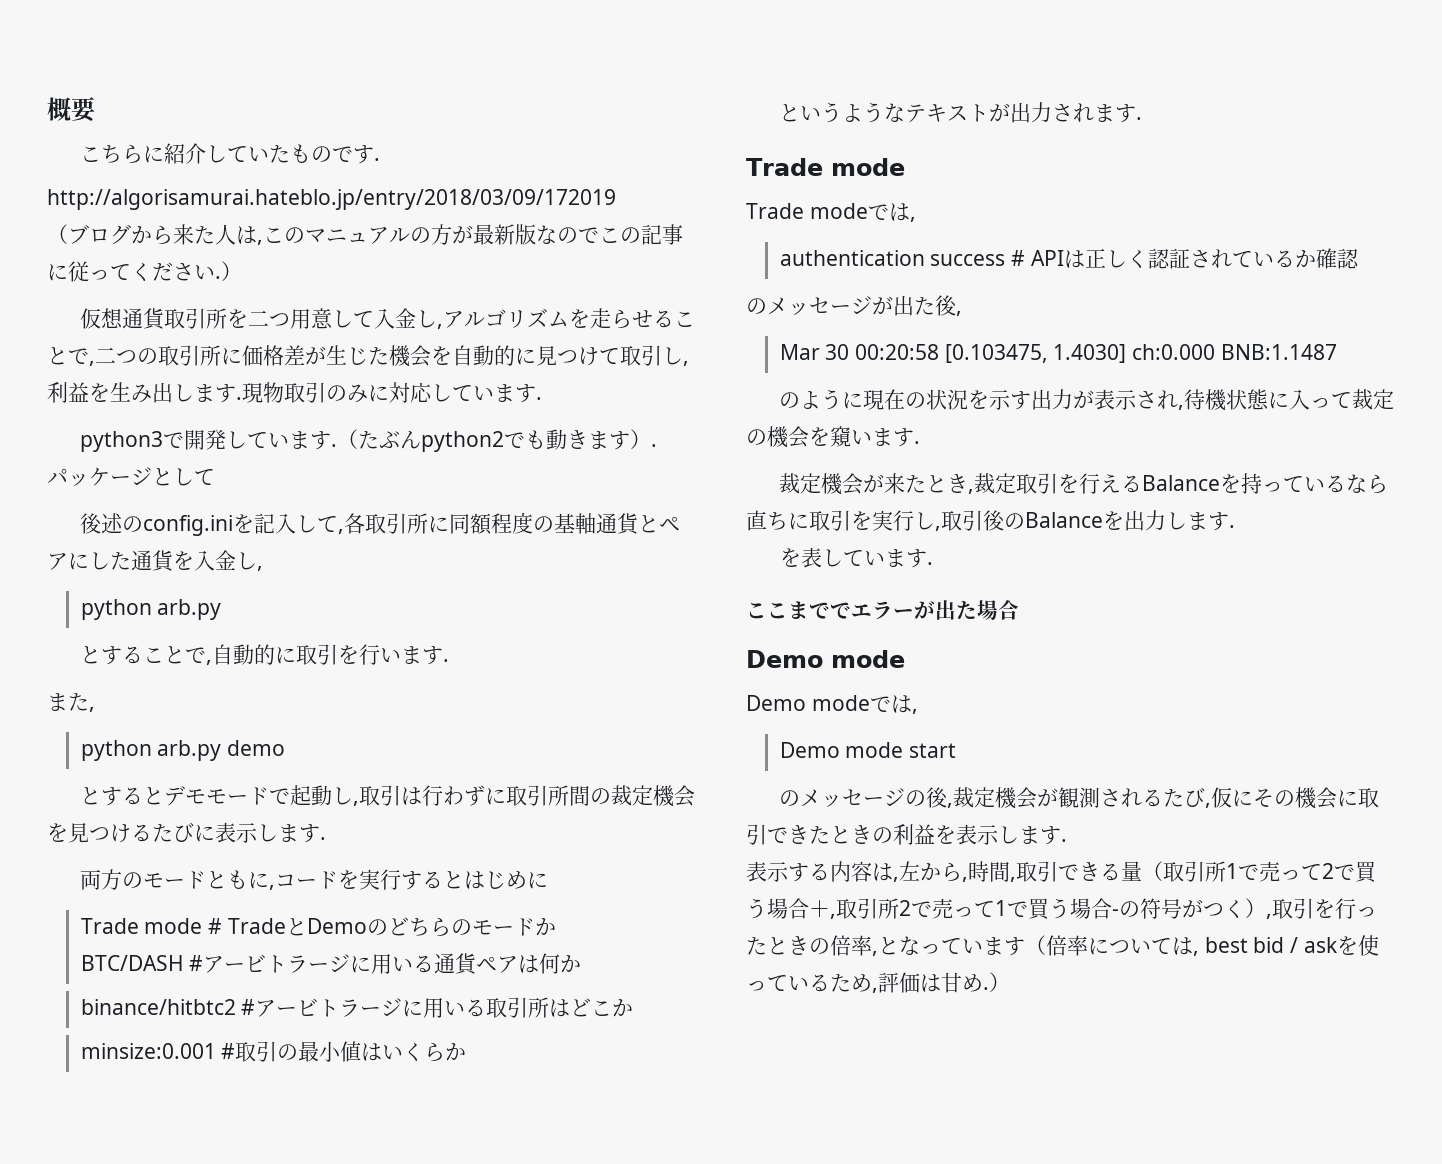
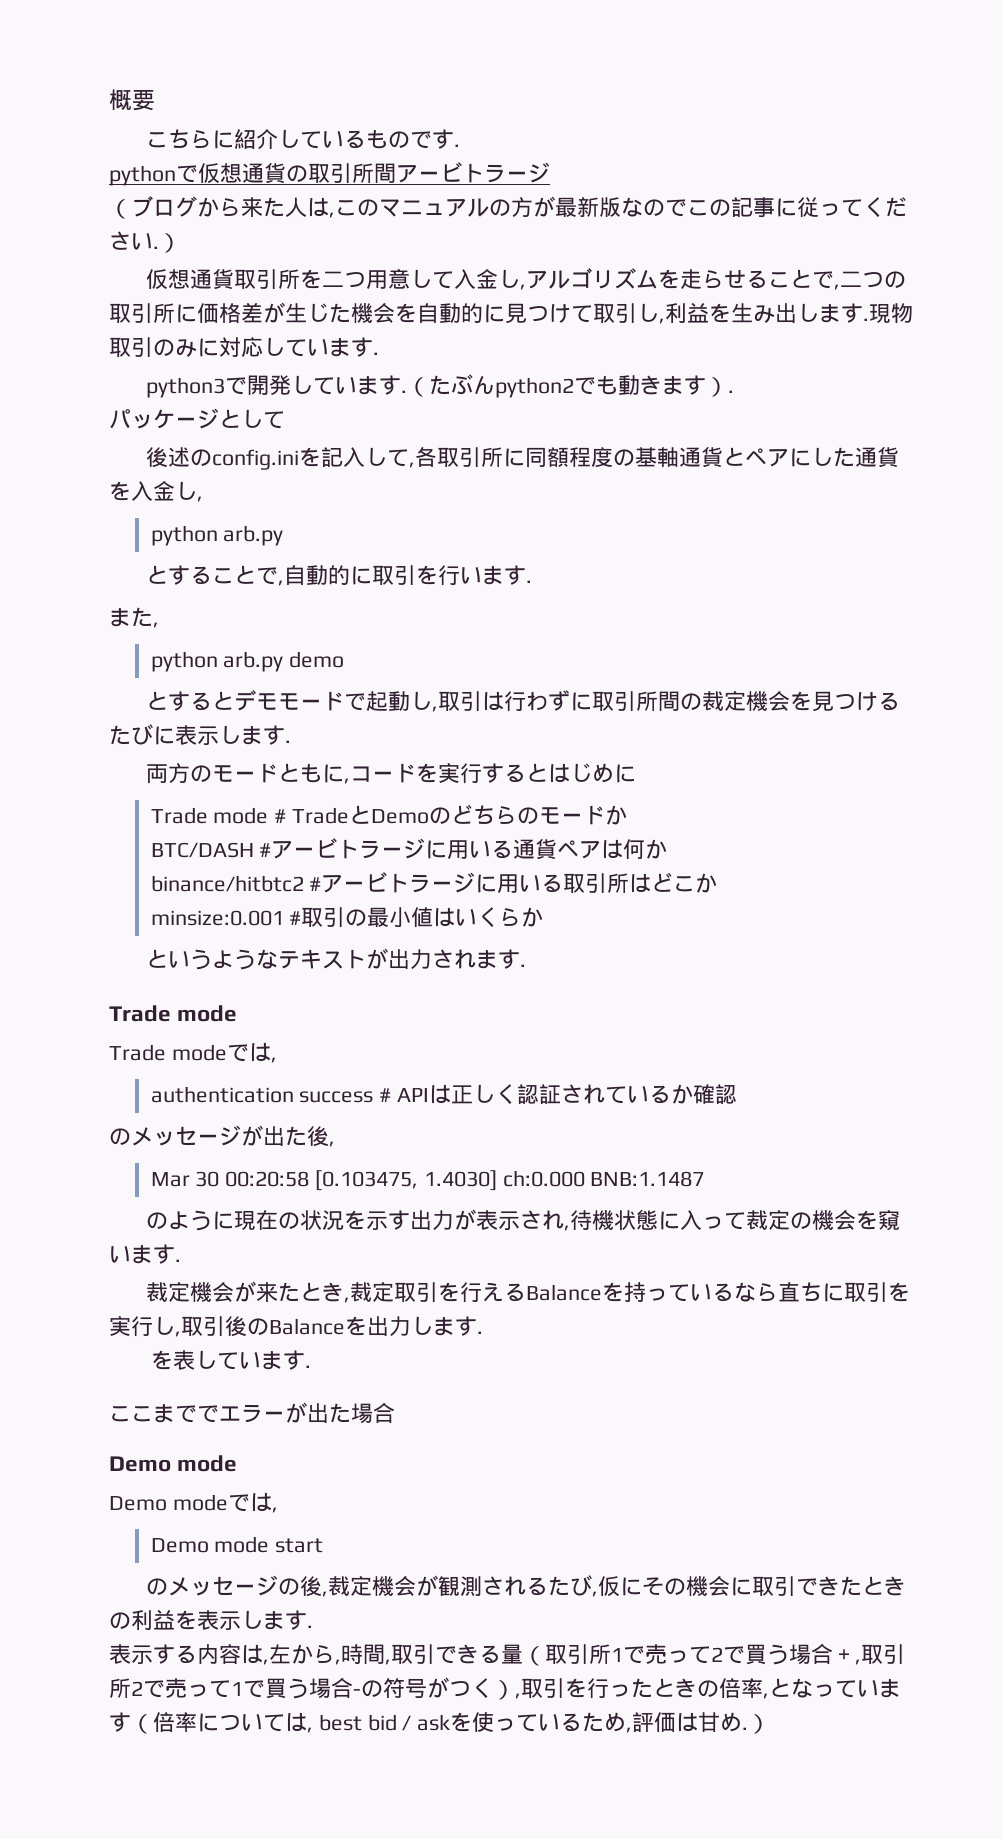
[269,144,291,163] た -> [344,130,367,149] る
[47,189,616,210] http://algorisamurai.hateblo.jp/entry/2018/03/09/172019 -> [109,162,550,186] pythonで仮想通貨の取引所間アービトラージ

